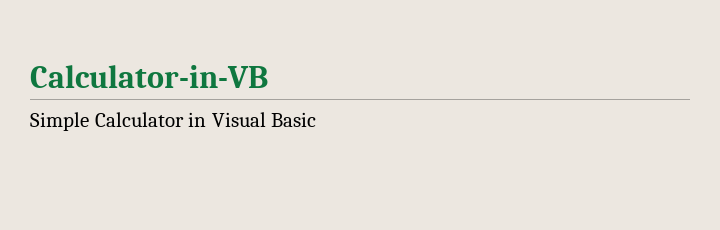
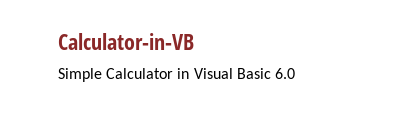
(317, 119) none -> [274,68,295,79] 6.0

